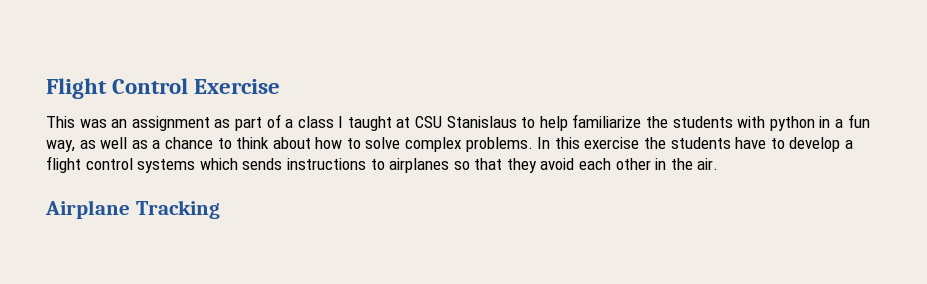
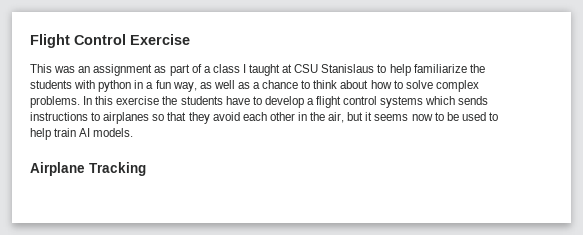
[697,158,719,170] air. -> [328,112,498,123] [30,128,134,140] air, but it seems now to be used to help train AI models.

